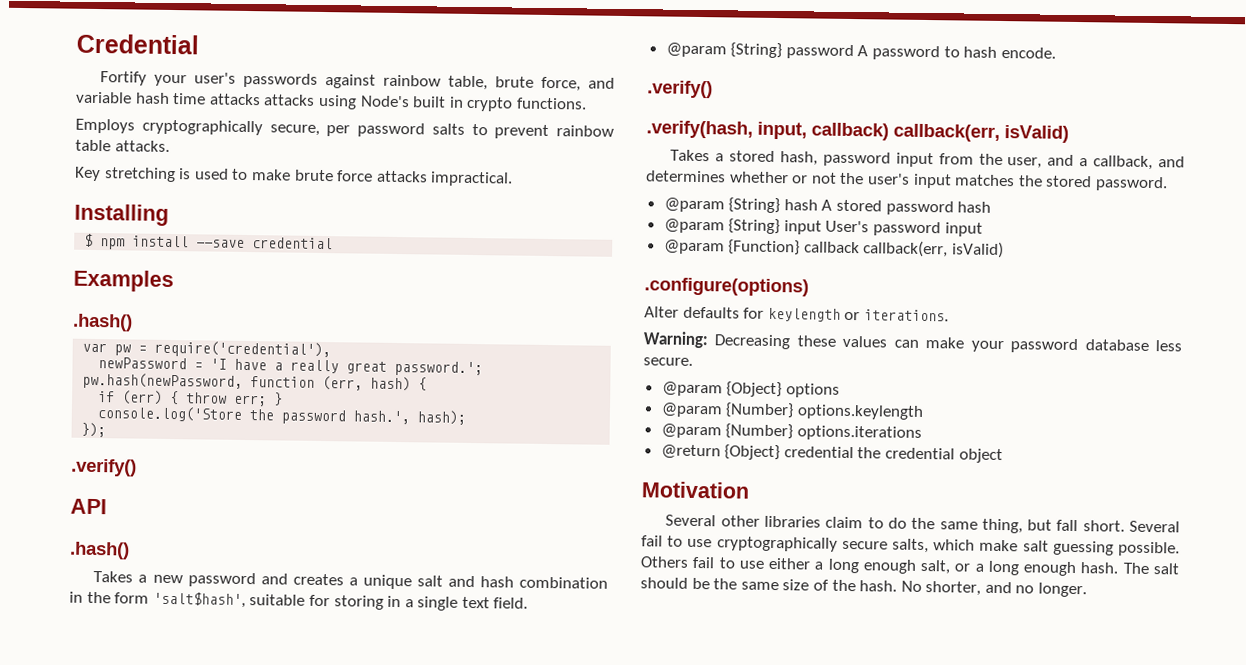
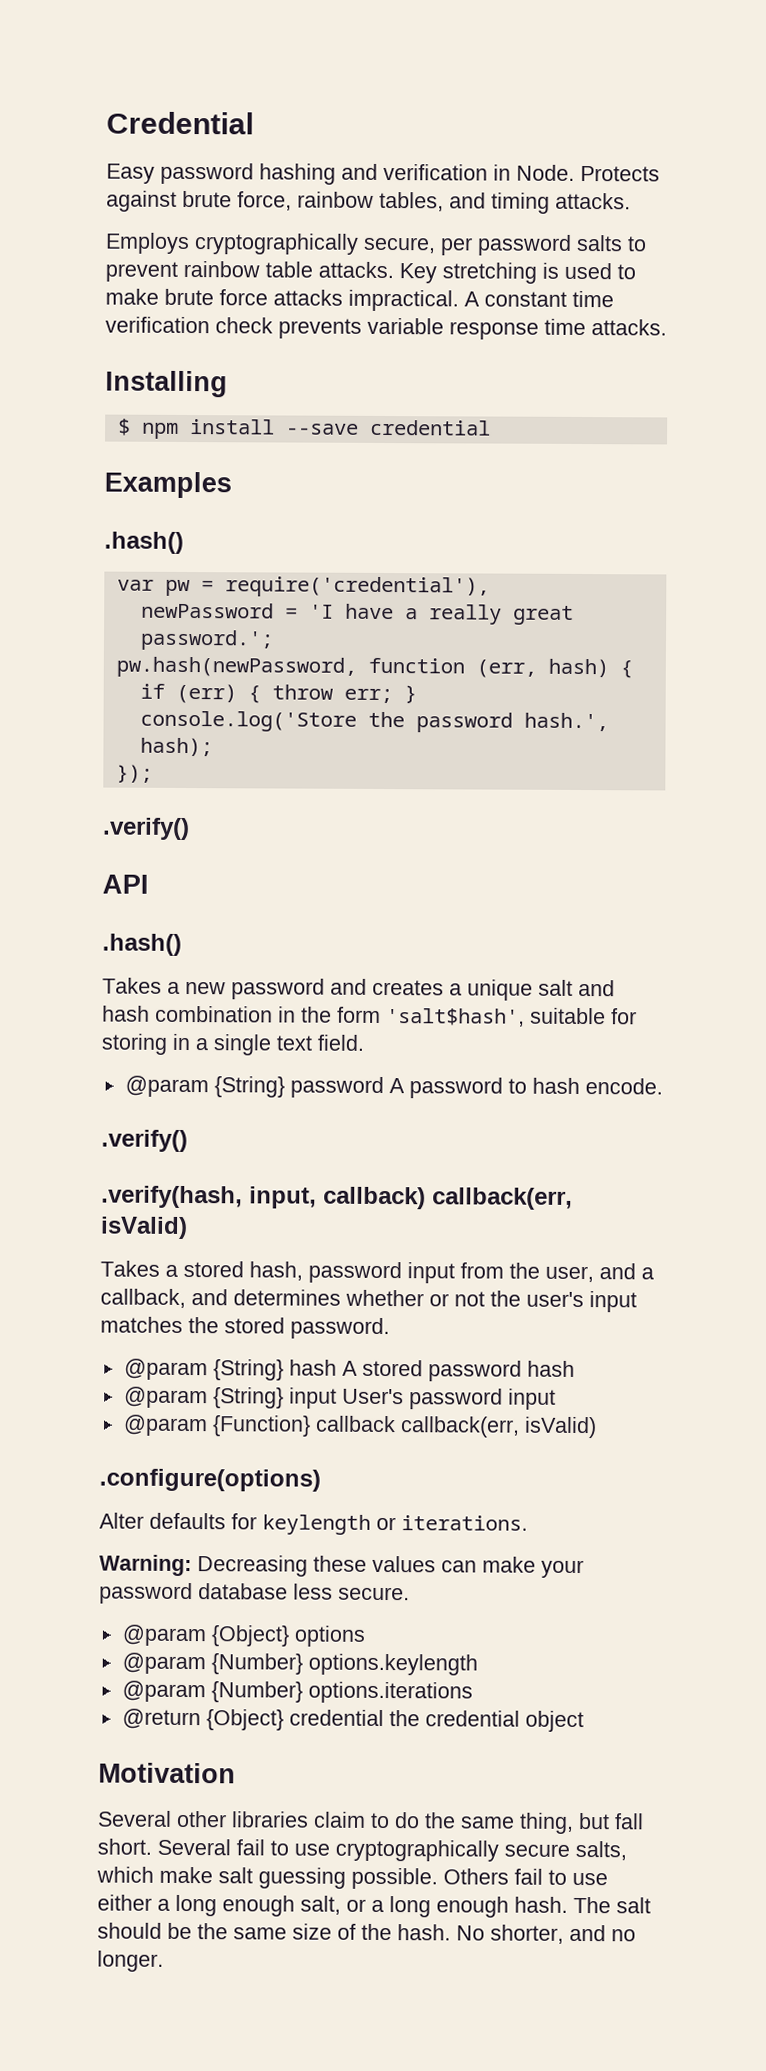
[100,71,615,92] [75,91,587,112] Fortify your user's passwords against rainbow table, brute force, and variable hash time attacks attacks using Node's built in crypto functions. -> [106,162,660,185] [106,190,631,214] Easy password hashing and verification in Node. Protects against brute force, rainbow tables, and timing attacks.
(170, 146) // -> (394, 270) none
(514, 179) none -> [464,290,614,308] [105,316,667,340] A constant time verification check prevents variable response time attacks.

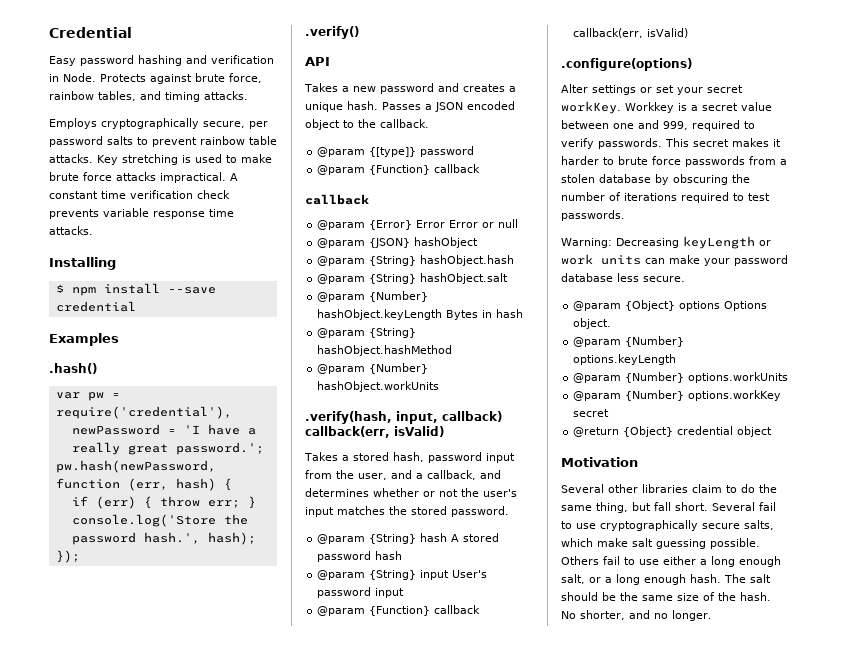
[102,933,182,956] // .hash() -> (330, 61) none
[538,979,615,997] [102,1005,637,1027] [101,1033,365,1056] [124,1075,663,1099] [101,1129,188,1153] salt and hash combination in the form 'salt$hash', suitable for storing in a single text field. // @param {String} password A password to hash encode. // .verify() -> [347,101,515,112] [305,119,429,130] [317,146,475,157] [317,164,481,175] [305,194,369,205] [317,219,519,230] [317,237,479,248] [317,255,515,266] [317,273,509,284] [317,291,429,302] [317,309,524,320] [317,328,417,338] [317,345,453,356] [317,363,429,374] [317,381,440,392] hash. Passes a JSON encoded object to the callback. // @param {[type]} password // @param {Function} callback // callback // @param {Error} Error Error or null // @param {JSON} hashObject // @param {String} hashObject.hash // @param {String} hashObject.salt // @param {Number} hashObject.keyLength Bytes in hash // @param {String} hashObject.hashMethod // @param {Number} hashObject.workUnits
[149,1512,528,1535] [99,1554,436,1577] defaults for keylength or iterations. // Warning: Decreasing these values -> [592,85,743,95] [561,101,772,114] [561,120,755,131] [561,138,781,149] [561,156,787,167] [561,174,750,185] [561,192,770,203] [561,210,625,221] [561,236,771,249] [561,254,641,265] settings or set your secret workKey. Workkey is a secret value between one and 999, required to verify passwords. This secret makes it harder to brute force passwords from a stolen database by obscuring the number of iterations required to test passwords. // Warning: Decreasing keyLength or work units
[121,1652,478,1676] [121,1680,473,1704] // @param {Number} options.keylength // @param {Number} options.iterations -> [724,301,768,311] [573,318,612,329] [573,336,685,347] [573,354,677,365] [573,372,789,383] [573,390,782,401] [573,409,610,417] Options object. // @param {Number} options.keyLength // @param {Number} options.workUnits // @param {Number} options.workKey secret
[388,1710,520,1727] the credential -> (734, 430) none

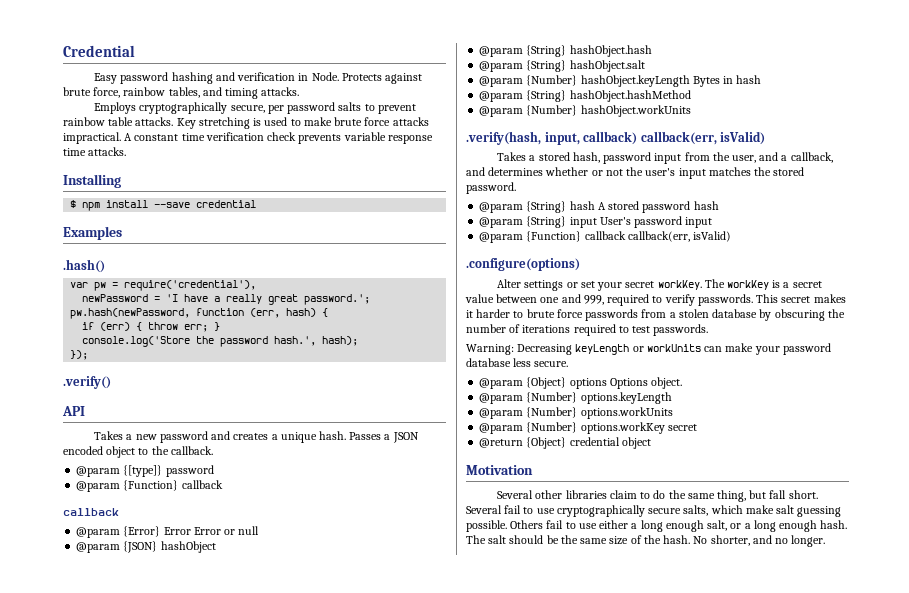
[625,102,674,113] Workkey -> [704,279,769,290] The workKey
[561,254,641,265] work units -> [646,344,701,352] workUnits

